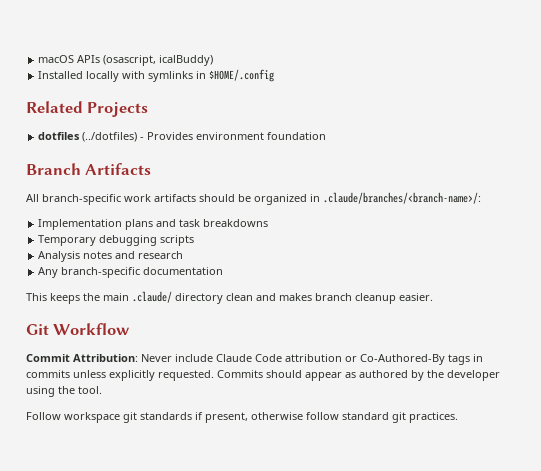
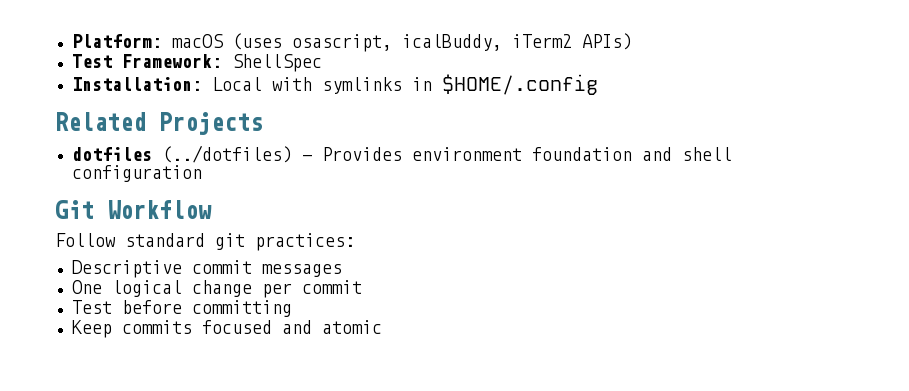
[38,55,214,66] [38,71,120,82] macOS APIs (osascript, icalBuddy) // Installed locally -> [71,33,632,52] [71,54,322,72] [71,77,262,91] Platform: macOS (uses osascript, icalBuddy, iTerm2 APIs) // Test Framework: ShellSpec // Installation: Local
[26,163,152,175] [26,192,481,205] [38,219,269,230] [38,235,195,246] [38,251,184,262] [38,267,224,278] [26,291,433,304] [26,323,131,335] [26,354,483,365] [26,370,500,381] [26,386,102,397] [26,412,458,423] // Branch Artifacts // All branch-specific work artifacts should be organized in .claude/branches/<branch-name>/: // Implementation plans and task breakdowns // Temporary debugging scripts // Analysis notes and research // Any branch-specific documentation // This keeps the main .claude/ directory clean and makes branch cleanup easier. // Git Workflow // Commit Attribution: Never include Claude Code attribution or Co-Authored-By tags in commits unless explicitly requested. Commits should appear as authored by the developer using the tool. // Follow workspace git standards if present, otherwise follow standard git practices. -> [641,147,732,161] [71,165,202,182] [55,200,212,219] [55,233,355,251] [71,260,342,278] [71,280,362,298] [71,300,292,317] [71,320,382,338] and shell configuration // Git Workflow // Follow standard git practices: // Descriptive commit messages // One logical change per commit // Test before committing // Keep commits focused and atomic

